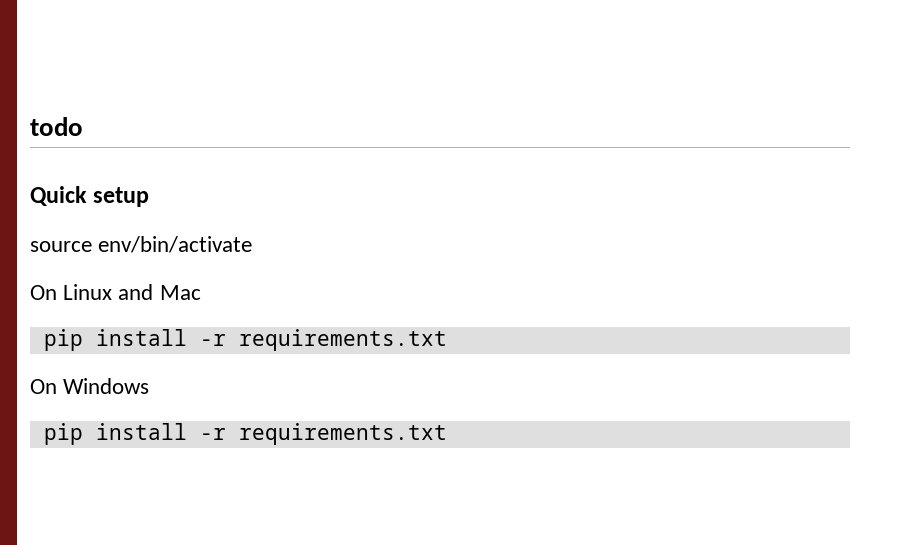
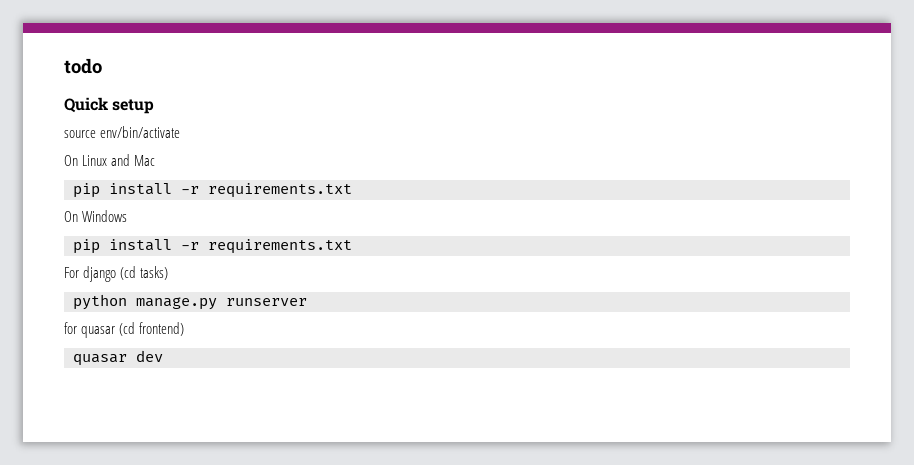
(447, 434) none -> [64,266,169,282] [73,294,307,310] [64,322,185,338] [73,350,163,366] // For django (cd tasks) // python manage.py runserver // for quasar (cd frontend) // quasar dev

